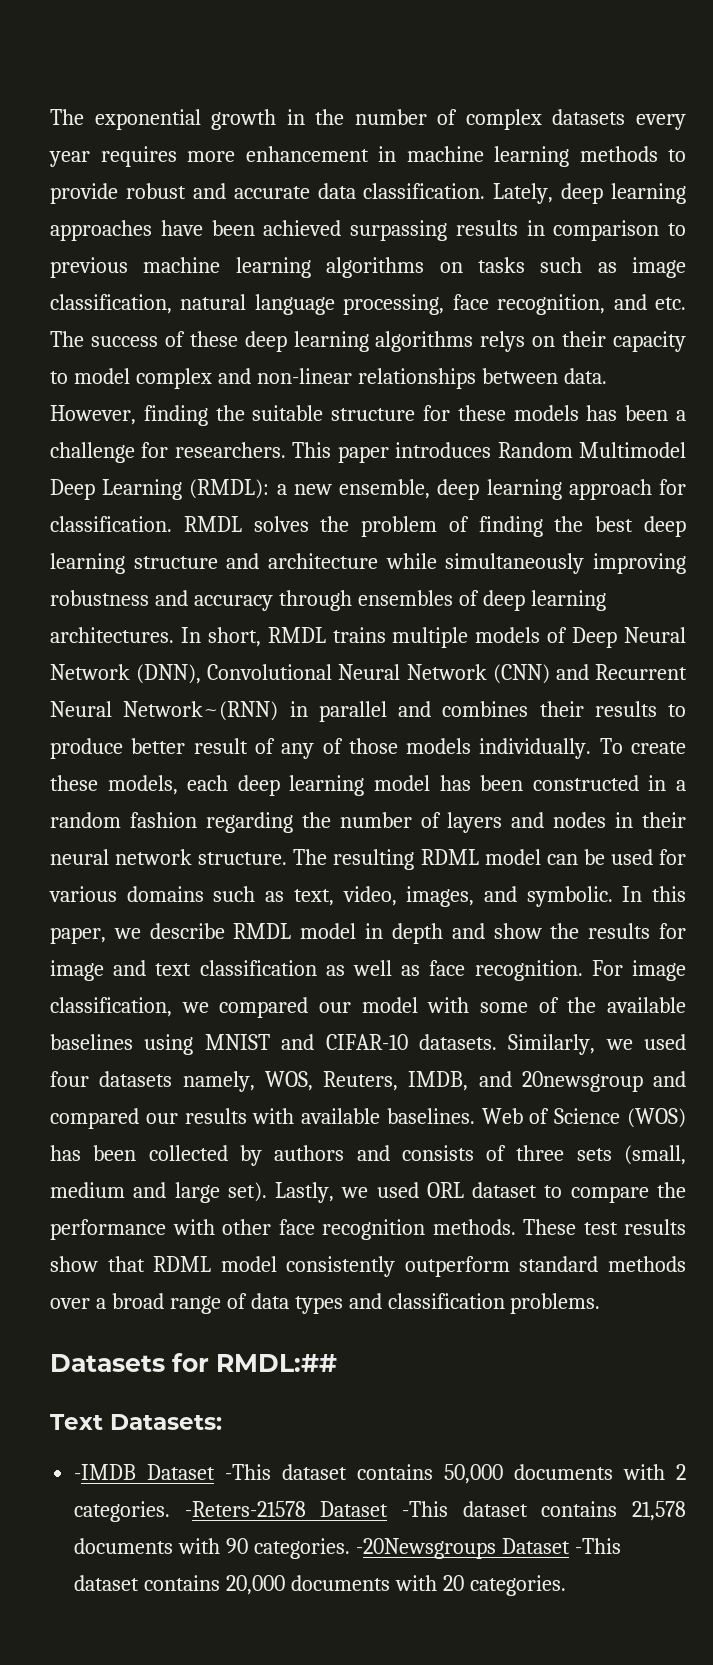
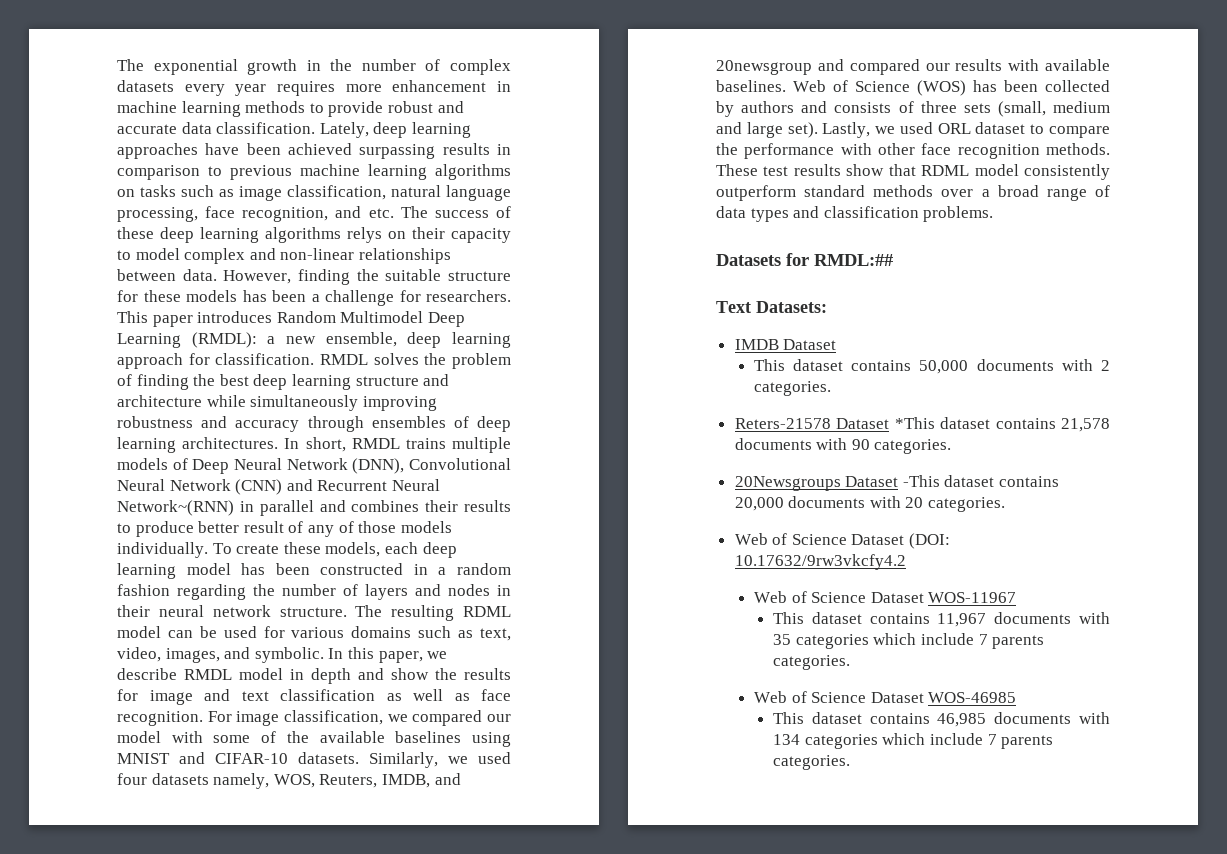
[74,1464,272,1480] -IMDB Dataset -This -> [734,339,837,350] [753,359,785,371] IMDB Dataset // This
[184,1501,449,1517] -Reters-21578 Dataset -This -> [734,417,935,429] // Reters-21578 Dataset *This
[355,1538,496,1559] -20Newsgroups -> [734,476,841,491] // 20Newsgroups
(566, 1585) none -> [734,533,951,549] [734,554,906,570] [753,591,1017,603] [773,612,1110,627] [773,633,1045,649] [773,655,851,670] [753,691,1017,703] [773,712,1110,727] [773,733,1054,749] [773,755,851,770] // Web of Science Dataset (DOI: 10.17632/9rw3vkcfy4.2 // Web of Science Dataset WOS-11967 // This dataset contains 11,967 documents with 35 categories which include 7 parents categories. // Web of Science Dataset WOS-46985 // This dataset contains 46,985 documents with 134 categories which include 7 parents categories.

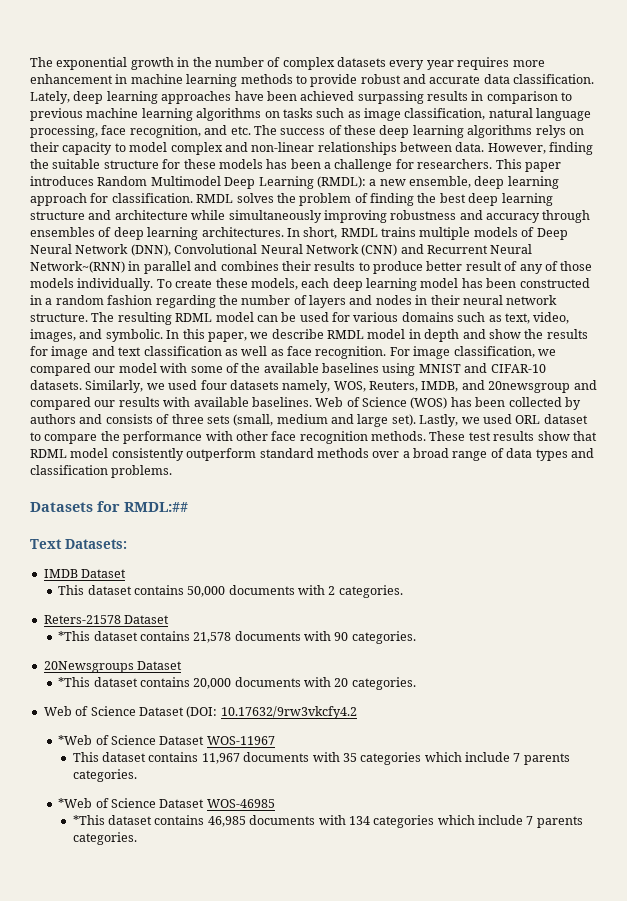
(890, 423) none -> (170, 619) //
[902,475,940,487] -This -> [58,677,91,687] // *This
[753,591,787,603] Web -> [58,735,93,745] *Web
[753,691,787,703] Web -> [58,798,93,808] *Web
[773,712,805,724] This -> [72,815,105,825] *This

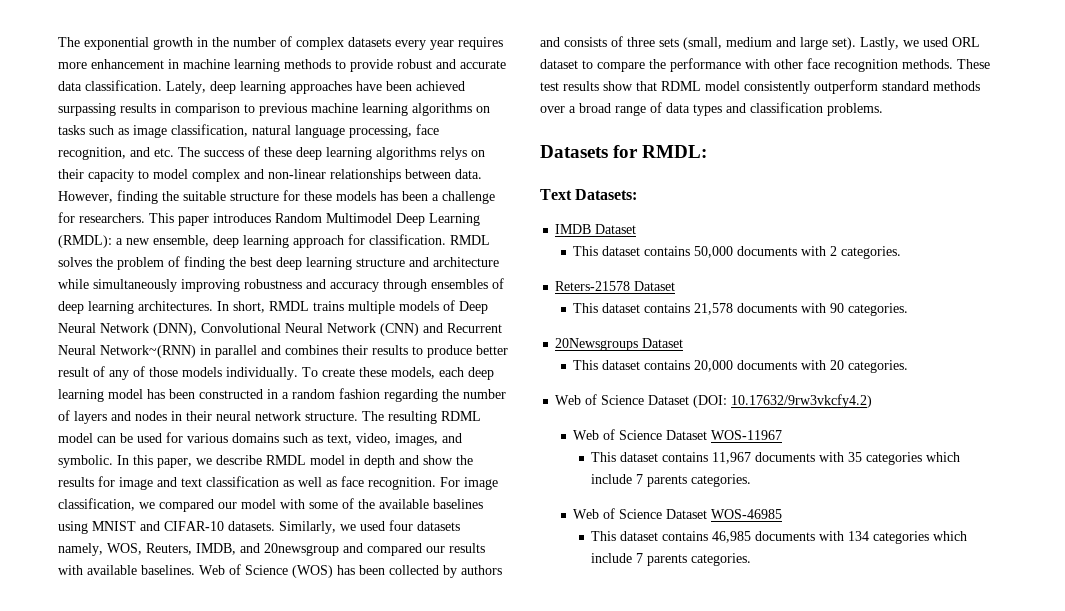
[124,502,188,512] RMDL:## -> [642,145,708,158] RMDL:
[58,631,91,641] *This -> [573,303,599,313] This
[58,677,91,687] *This -> [573,360,599,370] This
[220,706,357,719] [58,735,93,745] 10.17632/9rw3vkcfy4.2 // *Web -> [731,394,873,408] [573,430,600,440] 10.17632/9rw3vkcfy4.2) // Web
[58,798,93,808] *Web -> [573,509,600,519] Web
[72,815,105,825] *This -> [591,531,617,541] This

